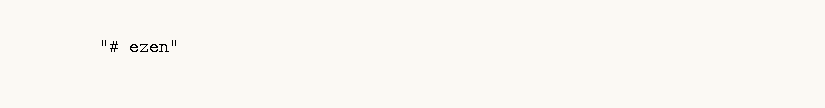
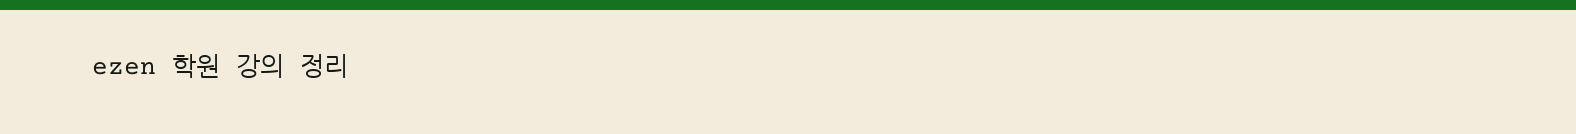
[99,38,179,56] "# ezen" -> [92,54,348,78] ezen 학원 강의 정리

